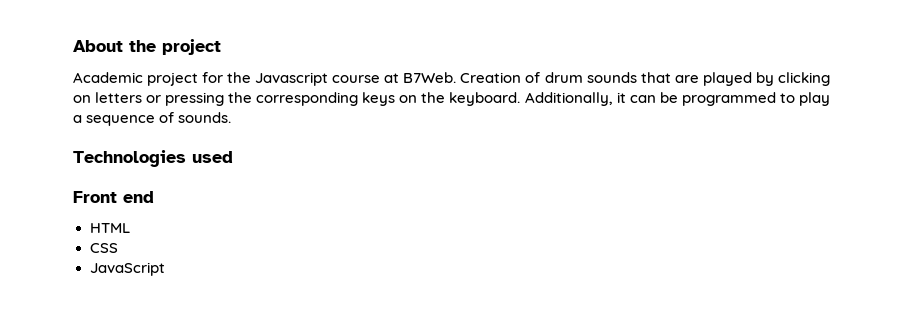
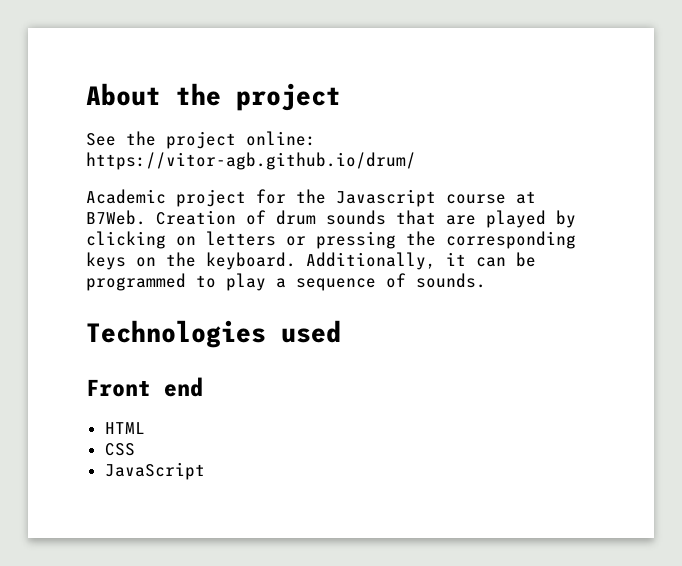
(221, 47) none -> [86,131,316,149] [86,152,416,170] // See the project online: https://vitor-agb.github.io/drum/

